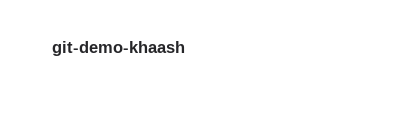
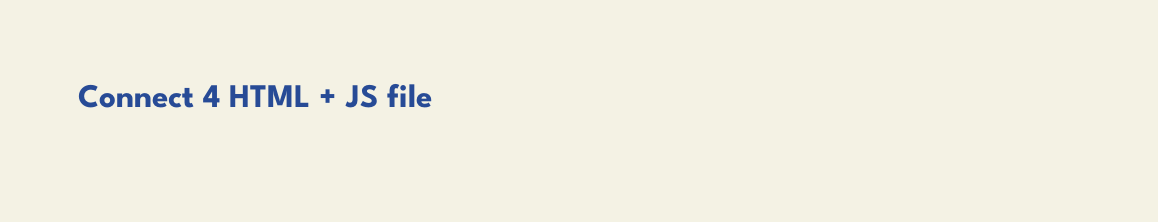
[52,41,185,56] git-demo-khaash -> [78,83,432,108] Connect 4 HTML + JS file

